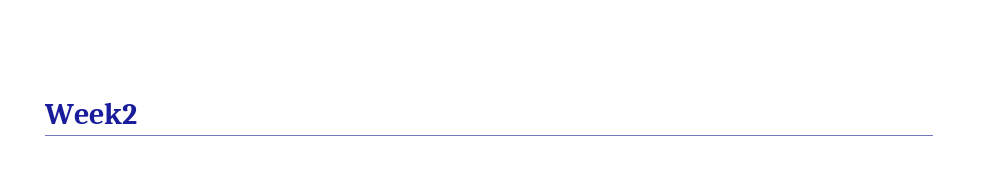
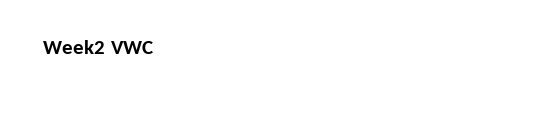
(137, 113) none -> [110,41,153,54] VWC

